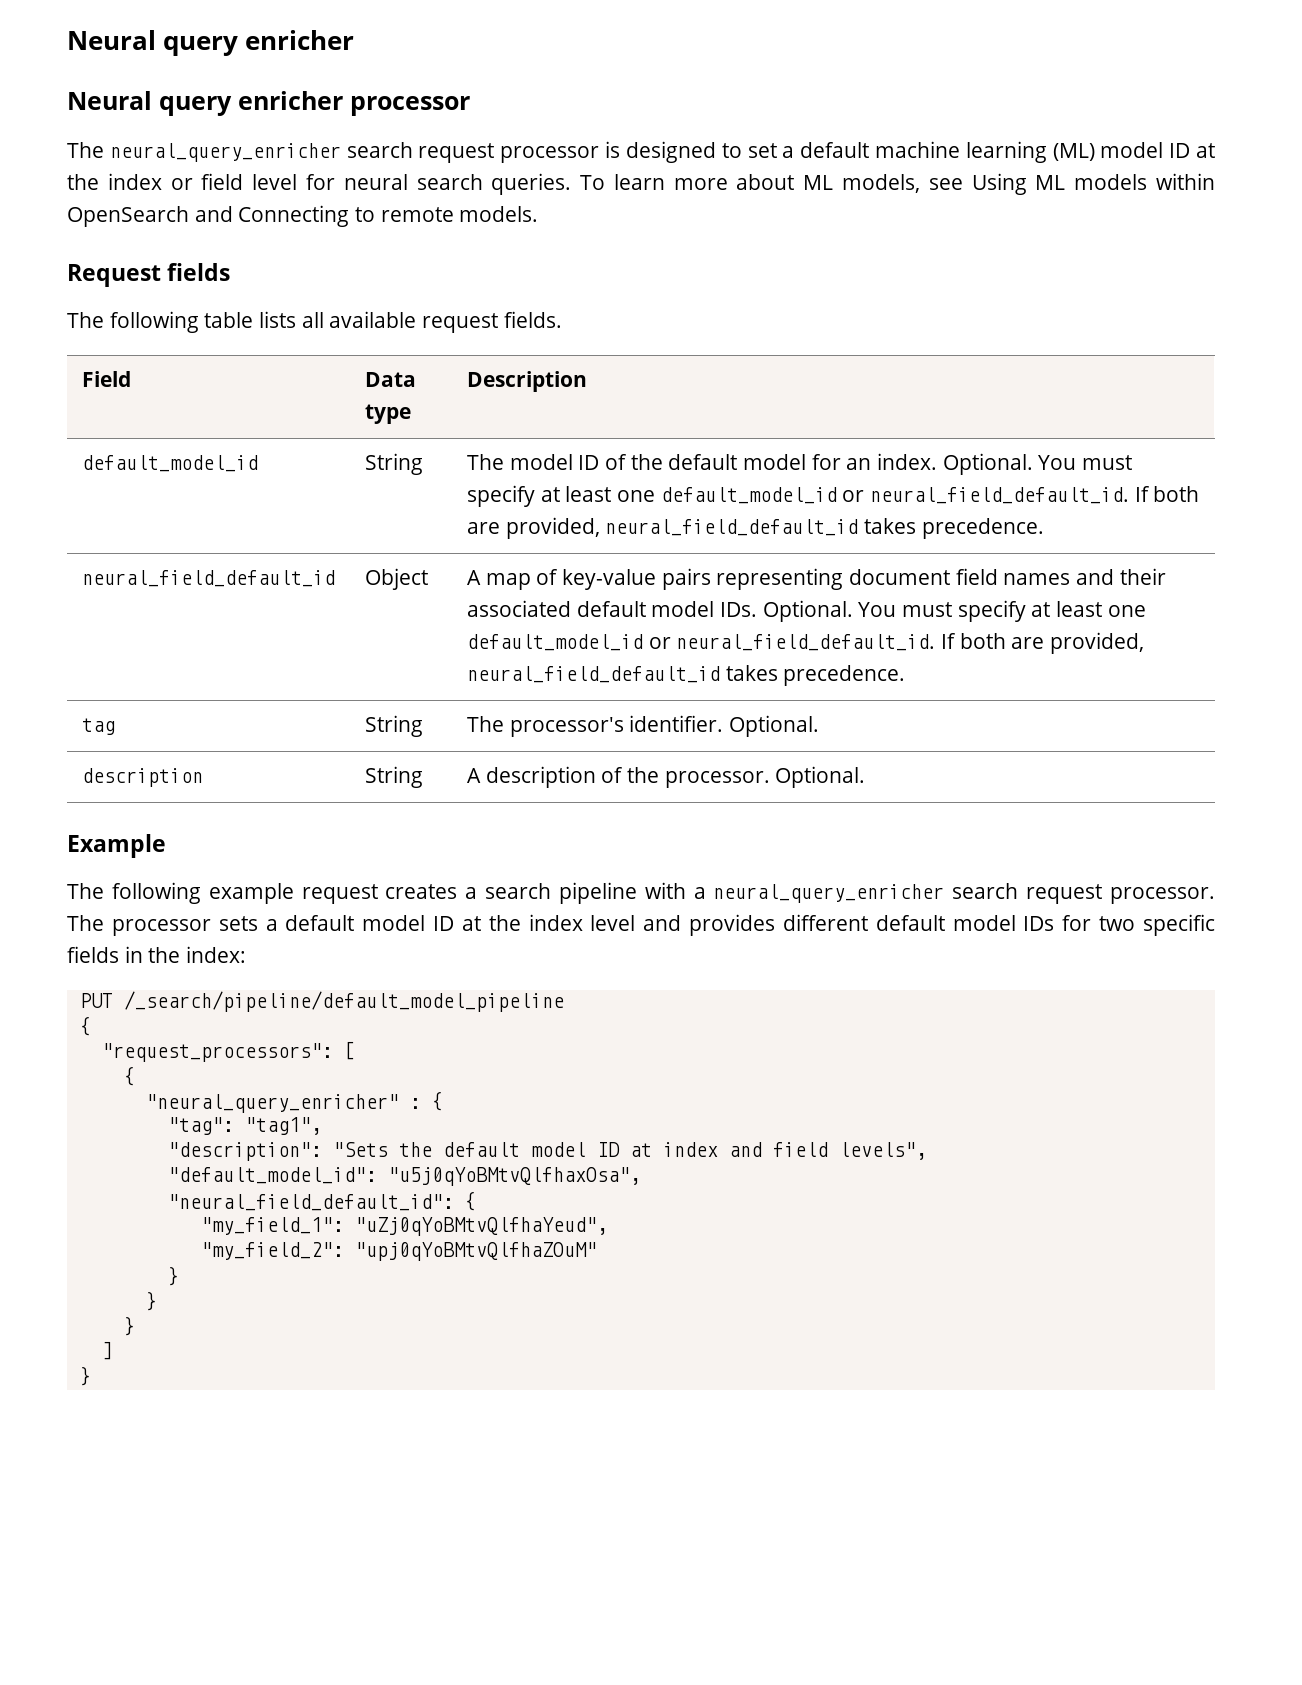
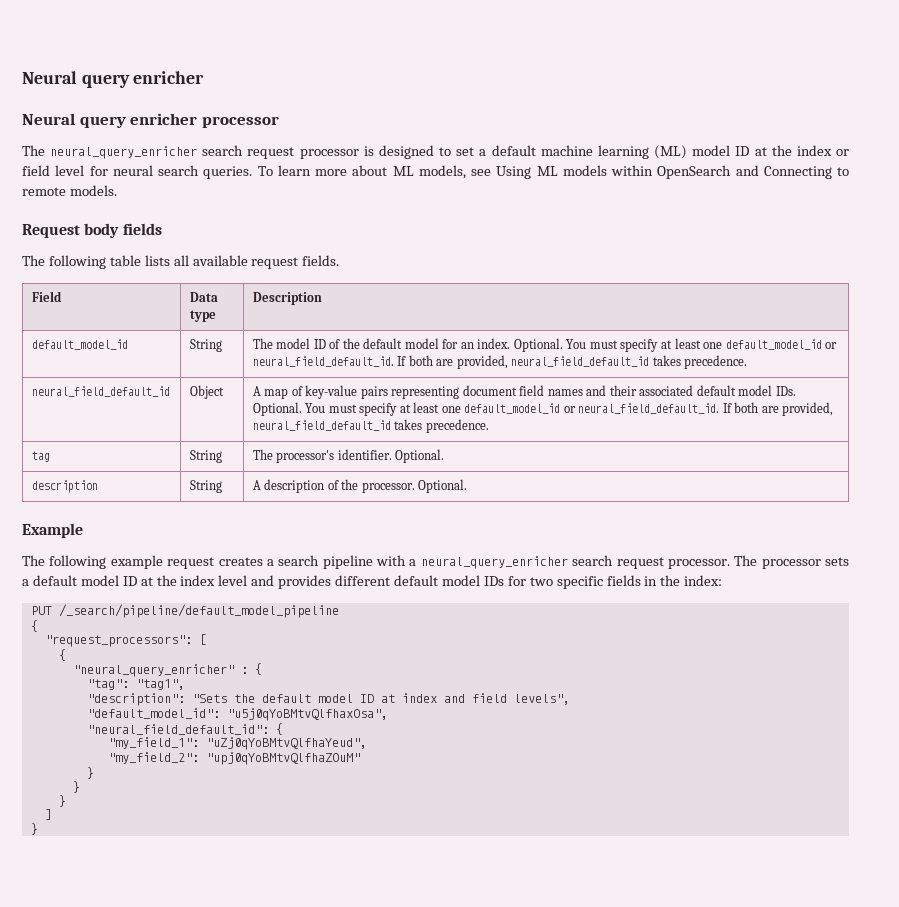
(161, 275) none -> [84,223,120,238] body

